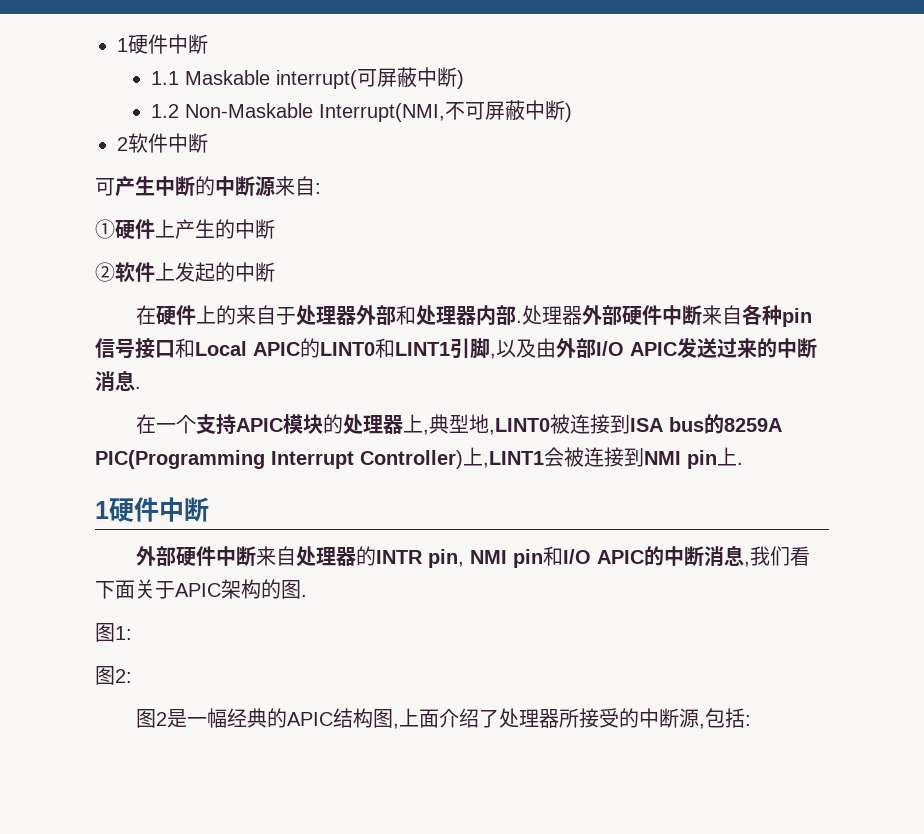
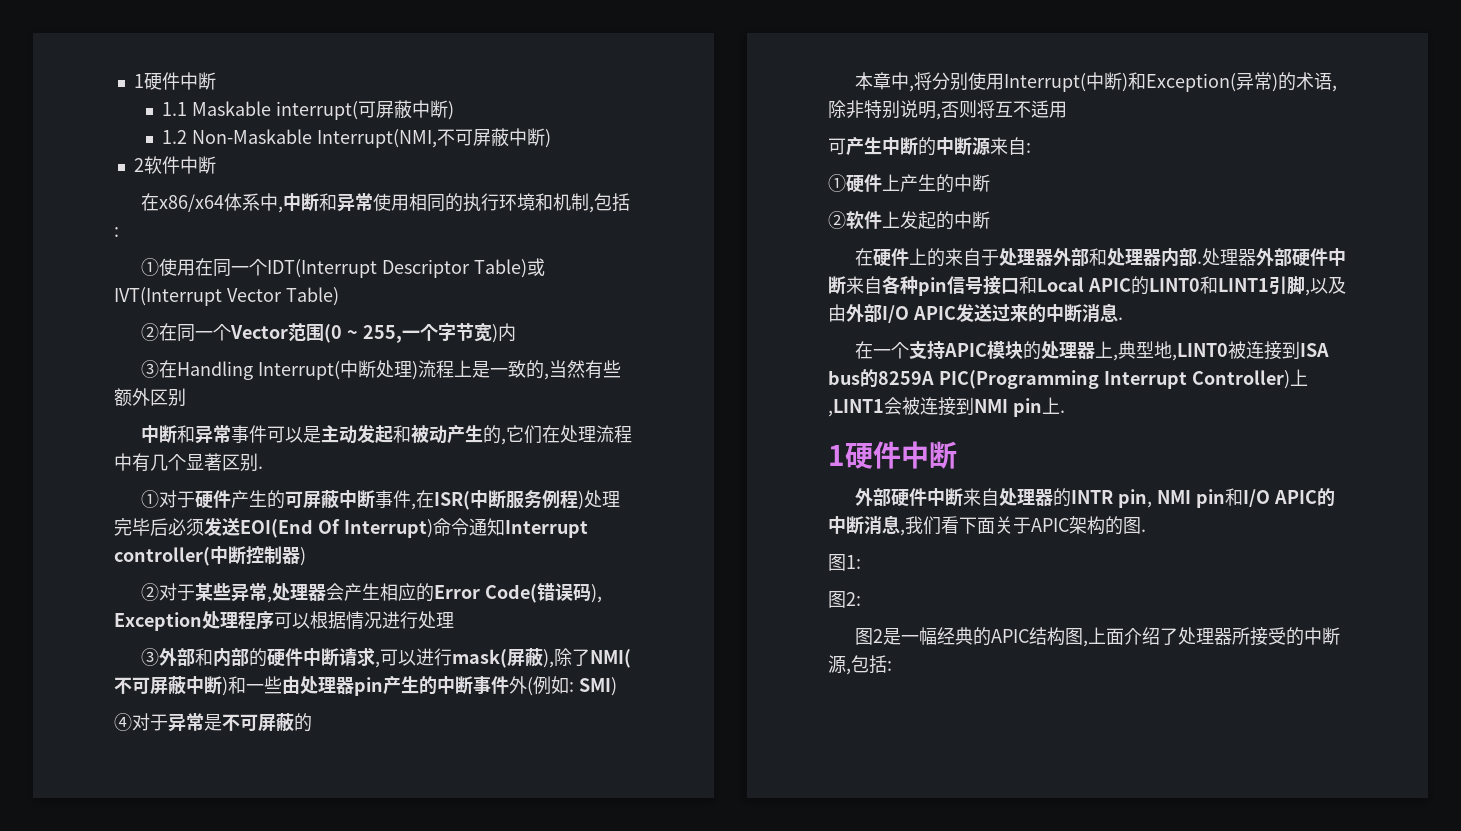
(208, 143) none -> [141,193,631,213] [114,227,119,237] [141,258,545,278] [114,287,339,306] [141,322,516,343] [141,360,621,380] [114,388,186,407] [141,424,633,445] [114,453,263,472] [141,490,621,510] [114,517,588,538] [114,546,306,566] [141,583,602,603] [114,611,454,631] [141,647,632,668] [114,676,617,696] [114,713,312,732] [855,72,1338,92] [828,100,1067,120] // 在x86/x64体系中,中断和异常使用相同的执行环境和机制,包括: // ①使用在同一个IDT(Interrupt Descriptor Table)或IVT(Interrupt Vector Table) // ②在同一个Vector范围(0 ~ 255,一个字节宽)内 // ③在Handling Interrupt(中断处理)流程上是一致的,当然有些额外区别 // 中断和异常事件可以是主动发起和被动产生的,它们在处理流程中有几个显著区别. // ①对于硬件产生的可屏蔽中断事件,在ISR(中断服务例程)处理完毕后必须发送EOI(End Of Interrupt)命令通知Interrupt controller(中断控制器) // ②对于某些异常,处理器会产生相应的Error Code(错误码), Exception处理程序可以根据情况进行处理 // ③外部和内部的硬件中断请求,可以进行mask(屏蔽),除了NMI(不可屏蔽中断)和一些由处理器pin产生的中断事件外(例如: SMI) // ④对于异常是不可屏蔽的 // 本章中,将分别使用Interrupt(中断)和Exception(异常)的术语,除非特别说明,否则将互不适用

